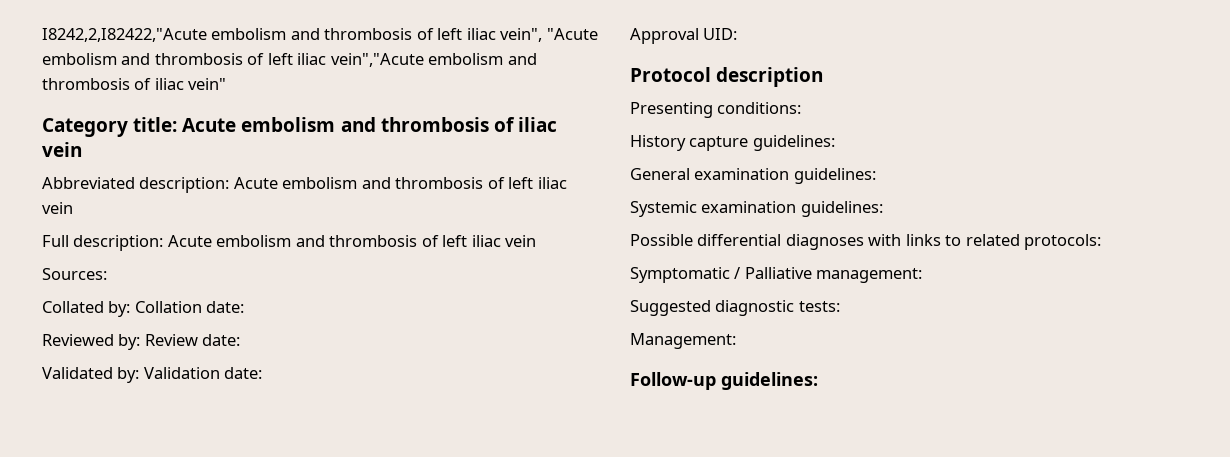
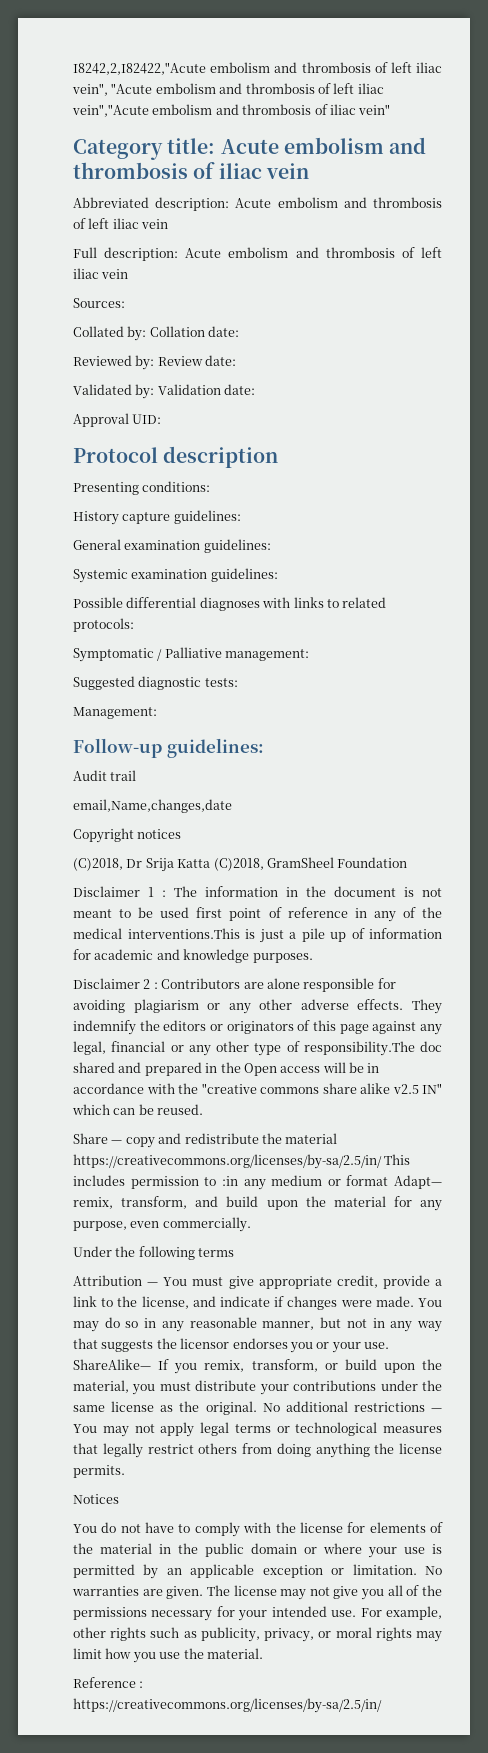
(818, 381) none -> [73,770,137,781] [73,799,232,813] [73,828,182,843] [73,857,408,872] [73,886,442,897] [73,907,442,922] [73,928,442,943] [73,949,313,963] [73,978,396,992] [73,999,442,1014] [73,1020,443,1035] [73,1041,442,1056] [73,1062,380,1076] [73,1083,442,1094] [72,1104,204,1115] [73,1133,338,1148] [73,1154,411,1169] [73,1175,442,1190] [73,1196,442,1211] [73,1217,251,1232] [73,1246,235,1260] [73,1275,442,1289] [73,1296,442,1310] [73,1317,443,1332] [73,1338,389,1353] [73,1359,442,1374] [73,1380,442,1395] [73,1401,442,1415] [73,1422,442,1437] [73,1443,442,1458] [73,1465,125,1478] [73,1494,119,1504] [73,1522,444,1537] [73,1543,442,1558] [73,1564,442,1579] [72,1585,442,1600] [73,1606,442,1621] [73,1627,443,1642] [73,1648,263,1663] [73,1677,144,1688] [73,1698,382,1713] // Audit trail // email,Name,changes,date // Copyright notices // (C)2018, Dr Srija Katta (C)2018, GramSheel Foundation // Disclaimer 1 : The information in the document is not meant to be used first point of reference in any of the medical interventions.This is just a pile up of information for academic and knowledge purposes. // Disclaimer 2 : Contributors are alone responsible for avoiding plagiarism or any other adverse effects. They indemnify the editors or originators of this page against any legal, financial or any other type of responsibility.The doc shared and prepared in the Open access will be in accordance with the "creative commons share alike v2.5 IN" which can be reused. // Share — copy and redistribute the material https://creativecommons.org/licenses/by-sa/2.5/in/ This includes permission to :in any medium or format Adapt— remix, transform, and build upon the material for any purpose, even commercially. // Under the following terms // Attribution — You must give appropriate credit, provide a link to the license, and indicate if changes were made. You may do so in any reasonable manner, but not in any way that suggests the licensor endorses you or your use. ShareAlike— If you remix, transform, or build upon the material, you must distribute your contributions under the same license as the original. No additional restrictions — You may not apply legal terms or technological measures that legally restrict others from doing anything the license permits. // Notices // You do not have to comply with the license for elements of the material in the public domain or where your use is permitted by an applicable exception or limitation. No warranties are given. The license may not give you all of the permissions necessary for your intended use. For example, other rights such as publicity, privacy, or moral rights may limit how you use the material. // Reference : https://creativecommons.org/licenses/by-sa/2.5/in/

